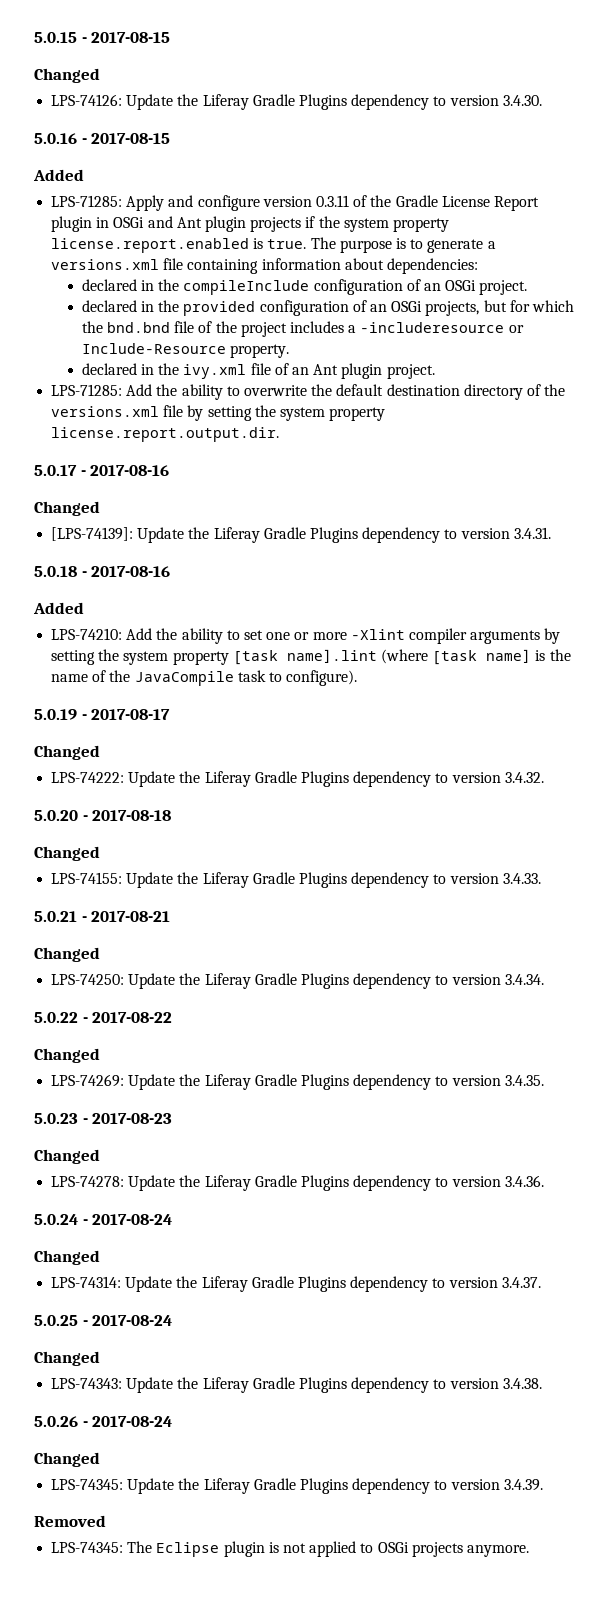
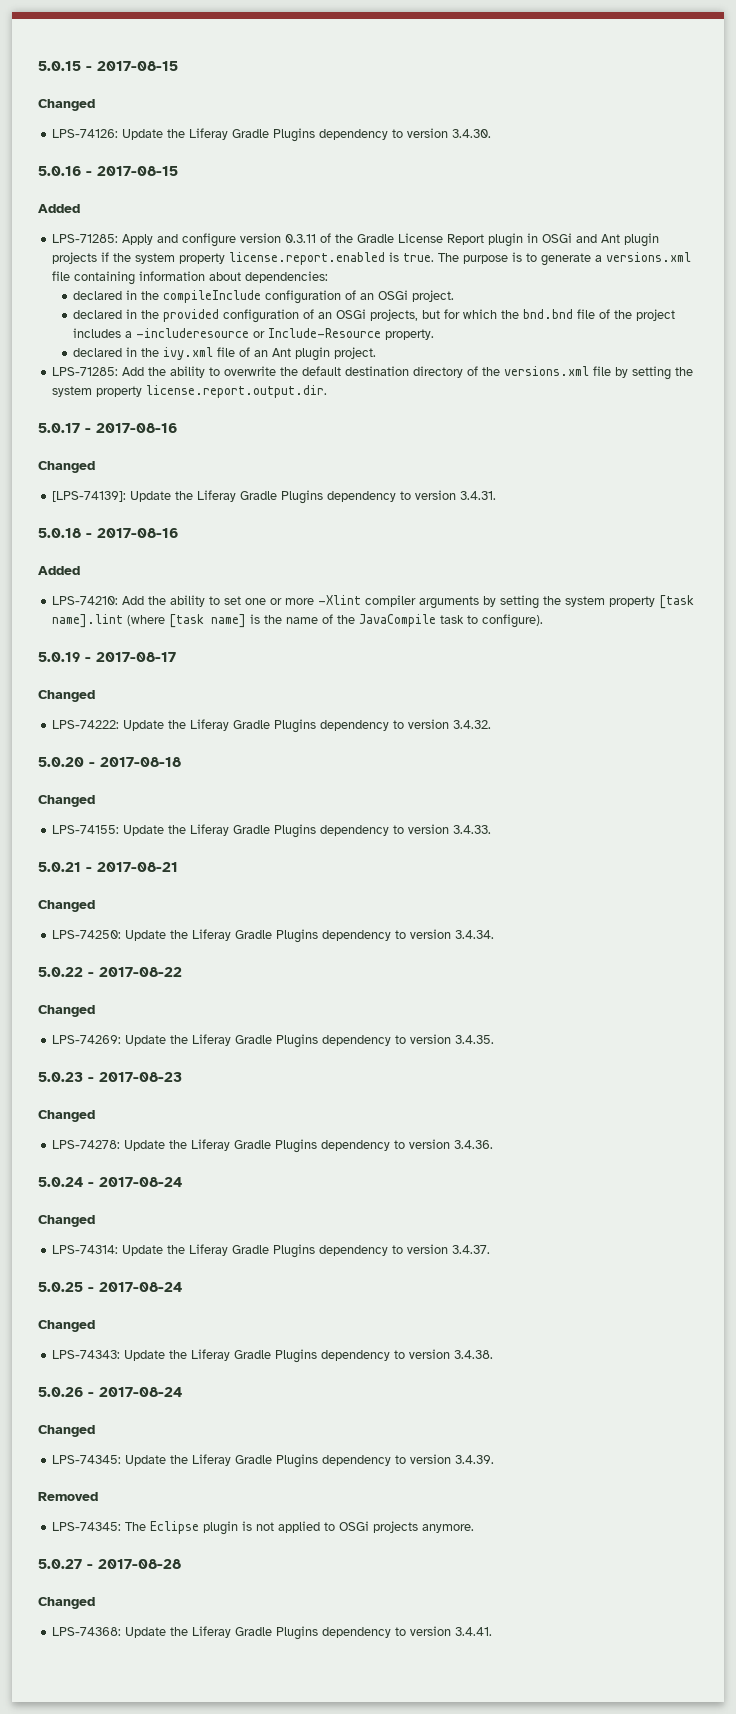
(529, 1551) none -> [38,1559,181,1569] [38,1597,95,1609] [52,1626,493,1640] // 5.0.27 - 2017-08-28 // Changed // LPS-74368: Update the Liferay Gradle Plugins dependency to version 3.4.41.

